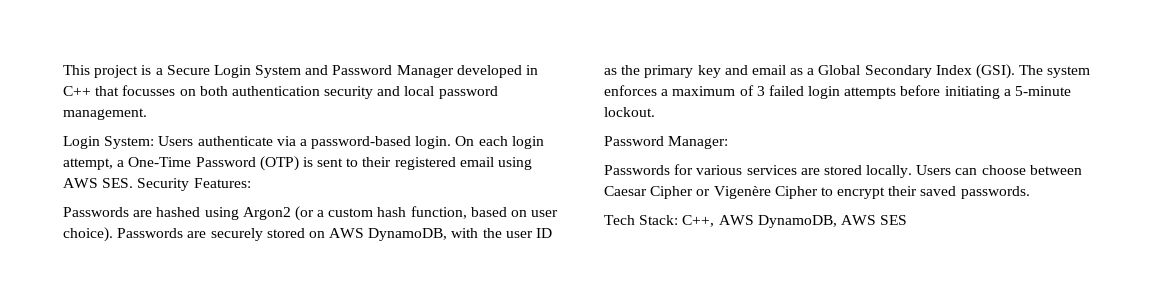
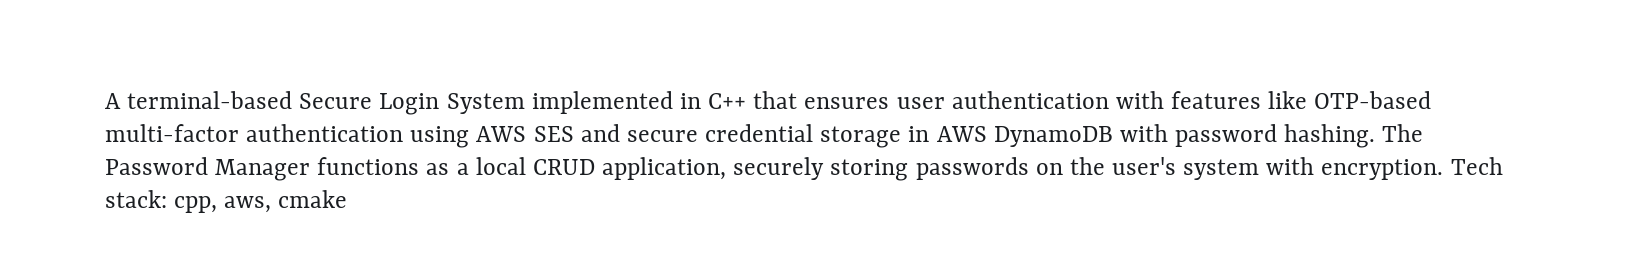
[63,65,539,78] [63,85,498,99] [63,108,147,120] [63,136,544,149] [63,156,533,171] [63,178,251,191] [63,206,559,221] [63,227,553,242] [604,64,1091,79] [604,85,1072,99] [604,107,655,117] [604,136,729,149] [604,164,1082,178] [604,186,1030,199] [604,215,908,228] This project is a Secure Login System and Password Manager developed in C++ that focusses on both authentication security and local password management. // Login System: Users authenticate via a password-based login. On each login attempt, a One-Time Password (OTP) is sent to their registered email using AWS SES. Security Features: // Passwords are hashed using Argon2 (or a custom hash function, based on user choice). Passwords are securely stored on AWS DynamoDB, with the user ID as the primary key and email as a Global Secondary Index (GSI). The system enforces a maximum of 3 failed login attempts before initiating a 5-minute lockout. // Password Manager: // Passwords for various services are stored locally. Users can choose between Caesar Cipher or Vigenère Cipher to encrypt their saved passwords. // Tech Stack: C++, AWS DynamoDB, AWS SES -> [105,91,1432,115] [105,124,1424,148] [105,157,1503,181] [105,190,348,213] A terminal-based Secure Login System implemented in C++ that ensures user authentication with features like OTP-based multi-factor authentication using AWS SES and secure credential storage in AWS DynamoDB with password hashing. The Password Manager functions as a local CRUD application, securely storing passwords on the user's system with encryption. Tech stack: cpp, aws, cmake

